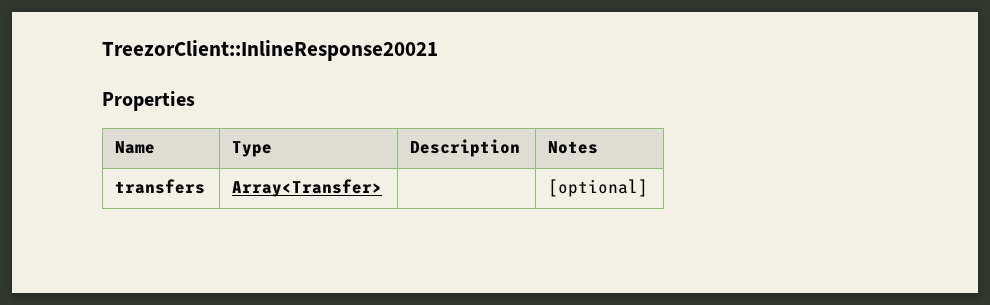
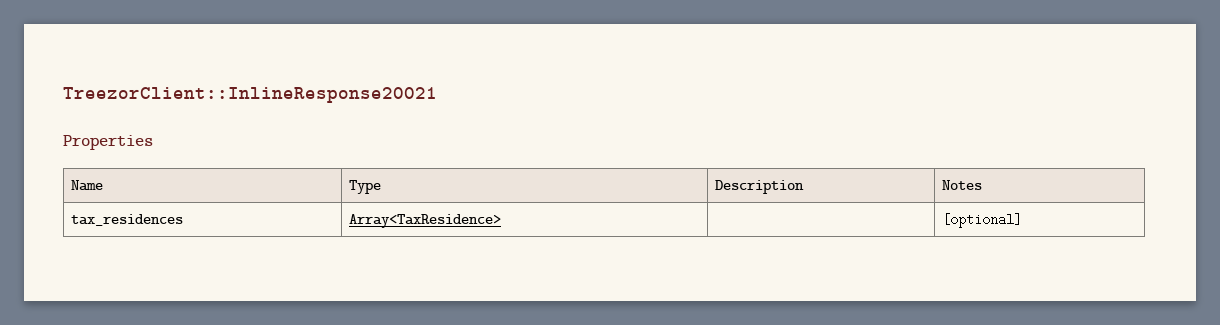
[115,179,206,194] [232,179,383,197] transfers | Array<Transfer> -> [70,214,183,226] [348,214,501,228] tax_residences | Array<TaxResidence>

